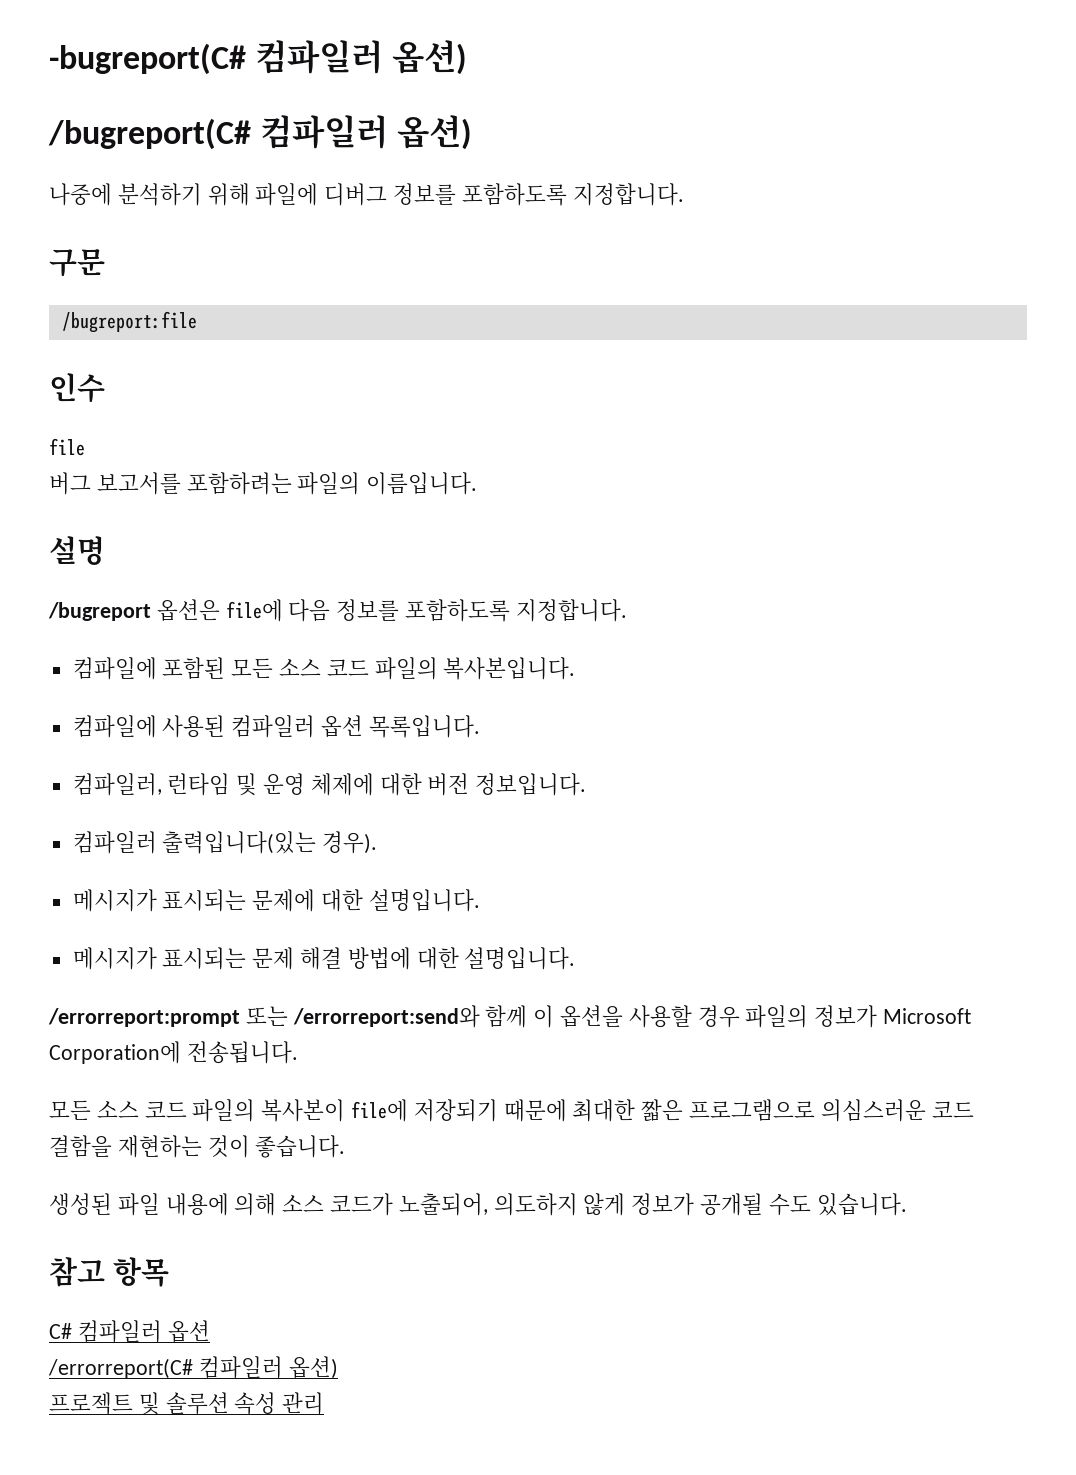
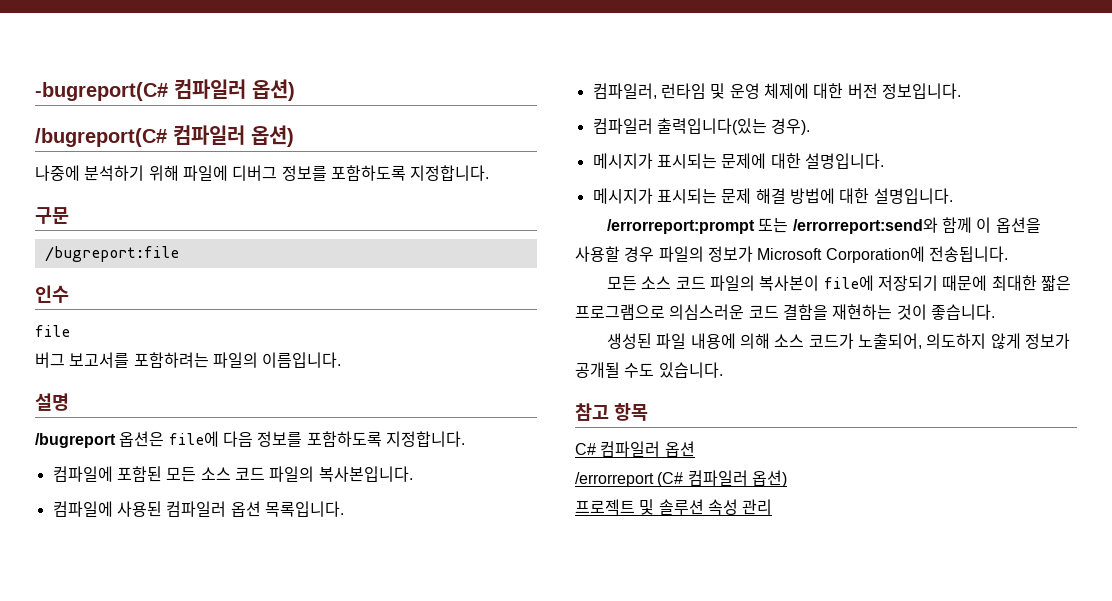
[48,1358,193,1379] /errorreport(C# -> [575,472,684,487] /errorreport (C#

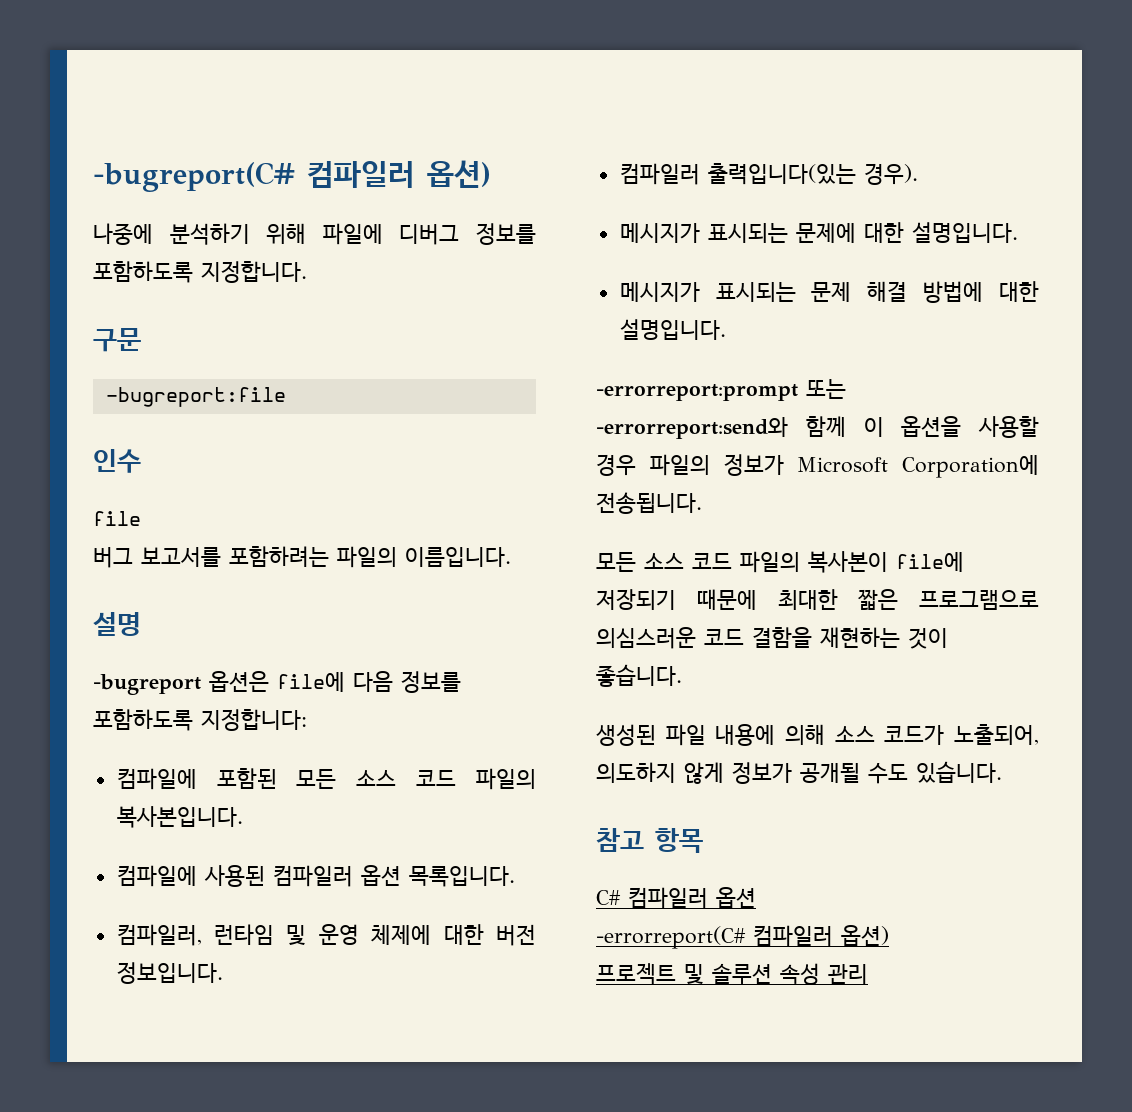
[35,125,294,147] // /bugreport(C# 컴파일러 옵션) -> (491, 174) none
[44,246,179,262] /bugreport:file -> [105,387,286,407] -bugreport:file
[35,433,116,448] /bugreport -> [93,674,201,695] -bugreport
[385,431,465,447] 지정합니다. -> [201,709,307,731] 지정합니다:
[607,217,938,234] /errorreport:prompt 또는 /errorreport:send와 -> [596,379,846,401] [596,417,788,439] -errorreport:prompt 또는 -errorreport:send와
[575,472,684,487] /errorreport (C# -> [596,926,746,949] -errorreport(C#

